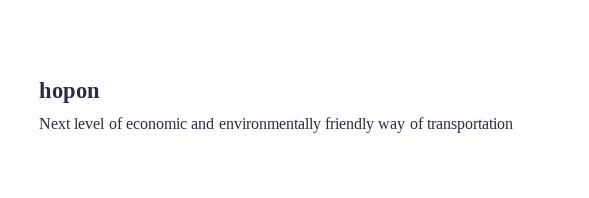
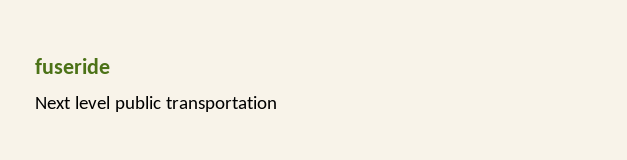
[39,82,100,103] hopon -> [35,58,110,74] fuseride
[108,117,424,133] of economic and environmentally friendly way of -> [114,96,161,112] public

